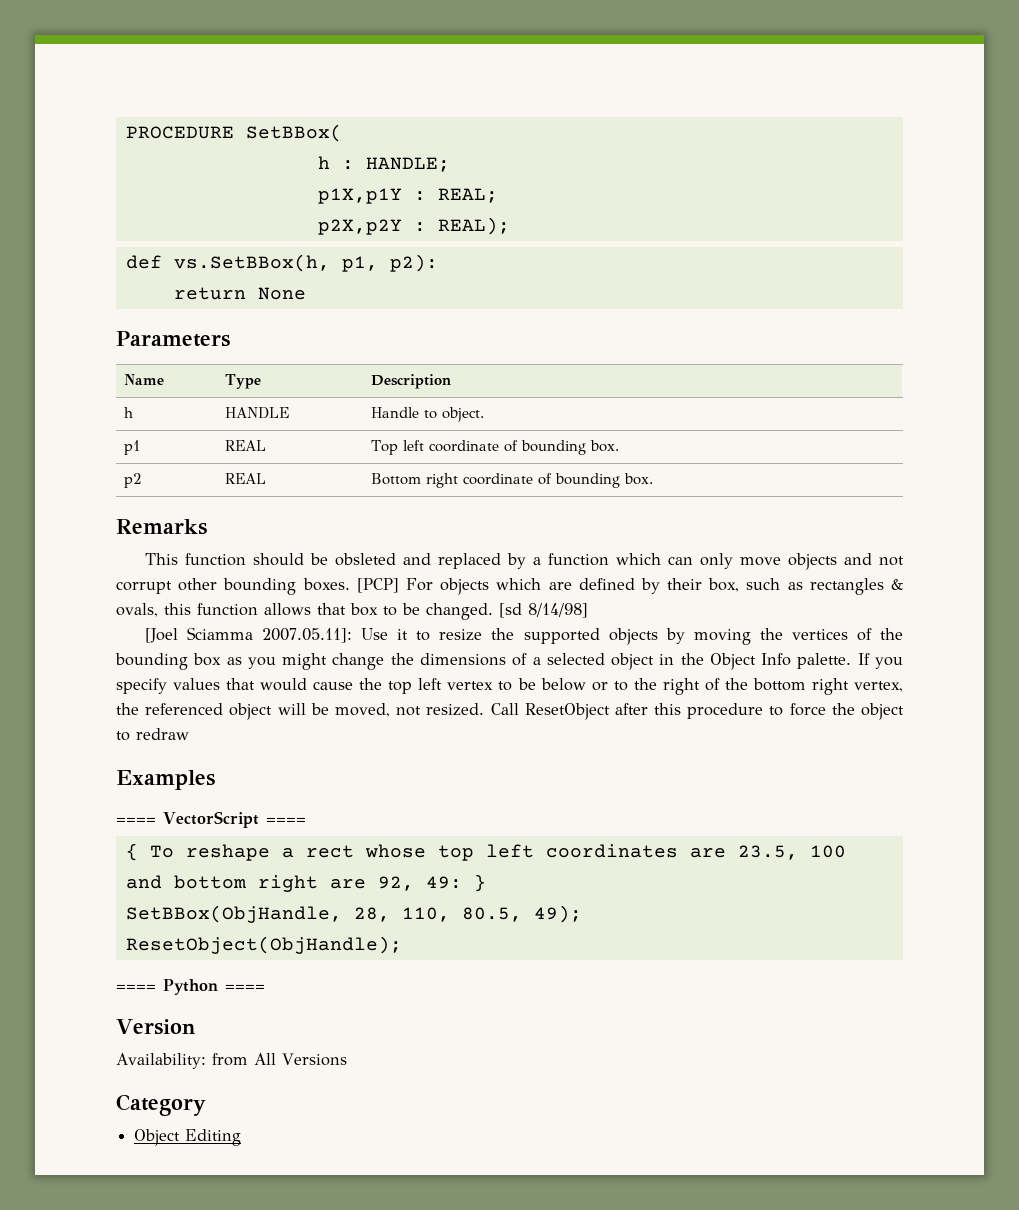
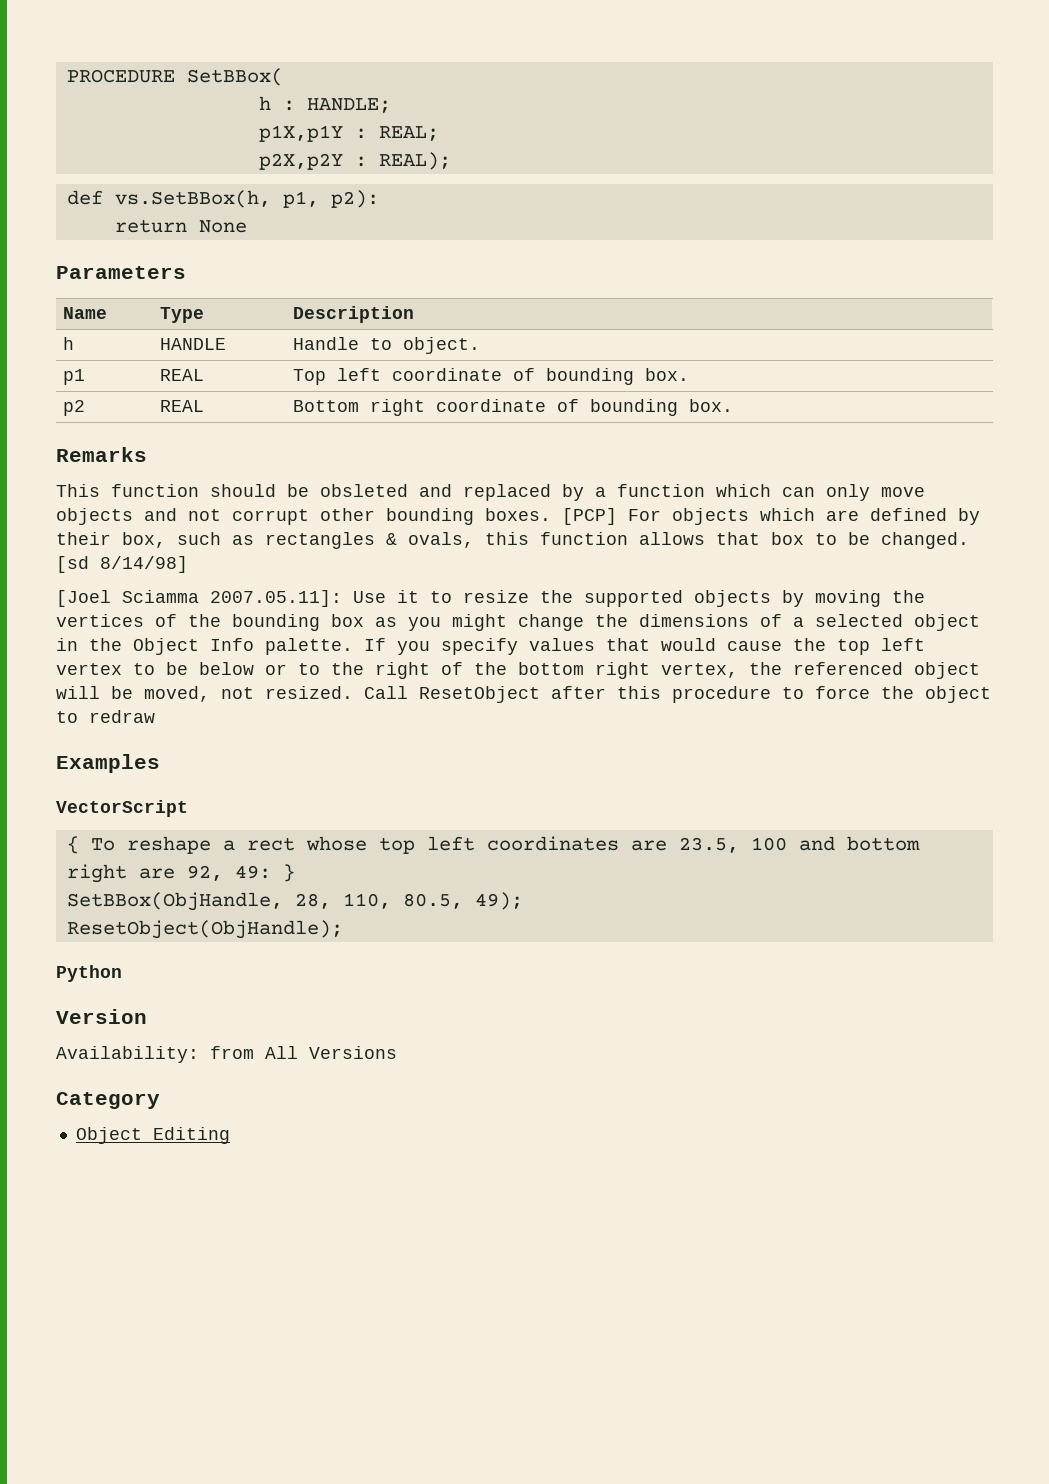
[116,817,156,824] ==== -> (160, 763) none
[265,817,306,824] ==== -> (188, 808) none
[116,984,156,991] ==== -> (343, 929) none
[225,984,265,991] ==== -> (122, 973) none

